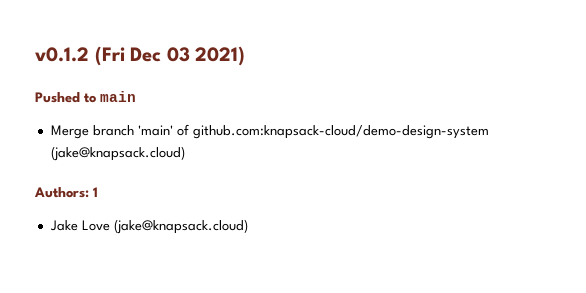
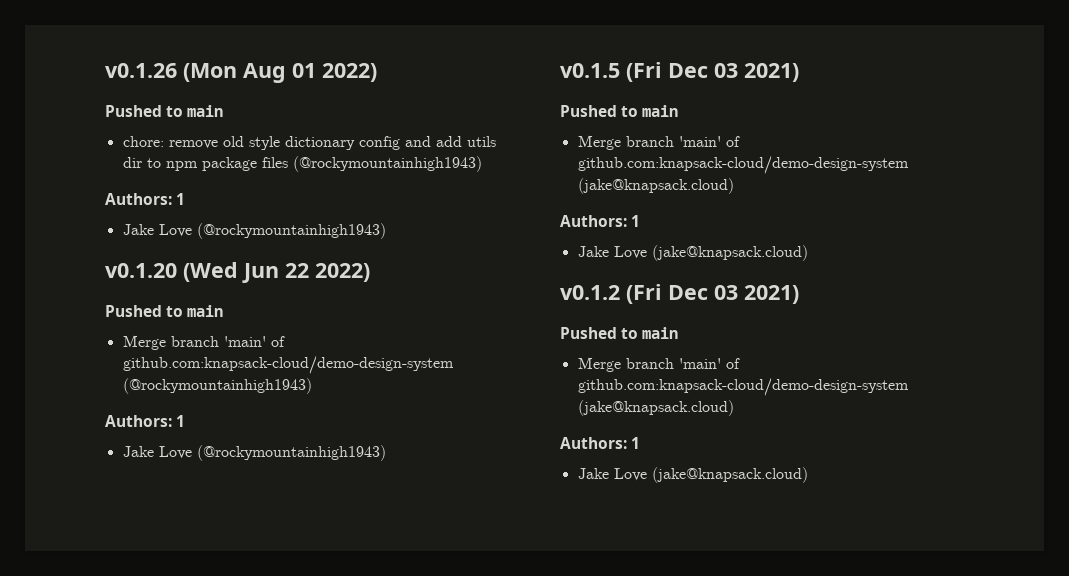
(35, 54) none -> [105,63,377,83] [105,105,224,117] [122,136,496,150] [122,156,482,172] [105,193,186,205] [122,223,386,239] [105,262,370,283] [105,305,224,317] [122,335,285,350] [122,356,454,374] [122,378,312,394] [105,415,186,427] [122,445,386,461] [560,62,799,82] [560,105,679,117] [577,135,740,150] [577,156,909,174] [577,178,734,194] [560,215,641,227] [577,245,808,261] v0.1.26 (Mon Aug 01 2022) // Pushed to main // chore: remove old style dictionary config and add utils dir to npm package files (@rockymountainhigh1943) // Authors: 1 // Jake Love (@rockymountainhigh1943) // v0.1.20 (Wed Jun 22 2022) // Pushed to main // Merge branch 'main' of github.com:knapsack-cloud/demo-design-system (@rockymountainhigh1943) // Authors: 1 // Jake Love (@rockymountainhigh1943) // v0.1.5 (Fri Dec 03 2021) // Pushed to main // Merge branch 'main' of github.com:knapsack-cloud/demo-design-system (jake@knapsack.cloud) // Authors: 1 // Jake Love (jake@knapsack.cloud) //

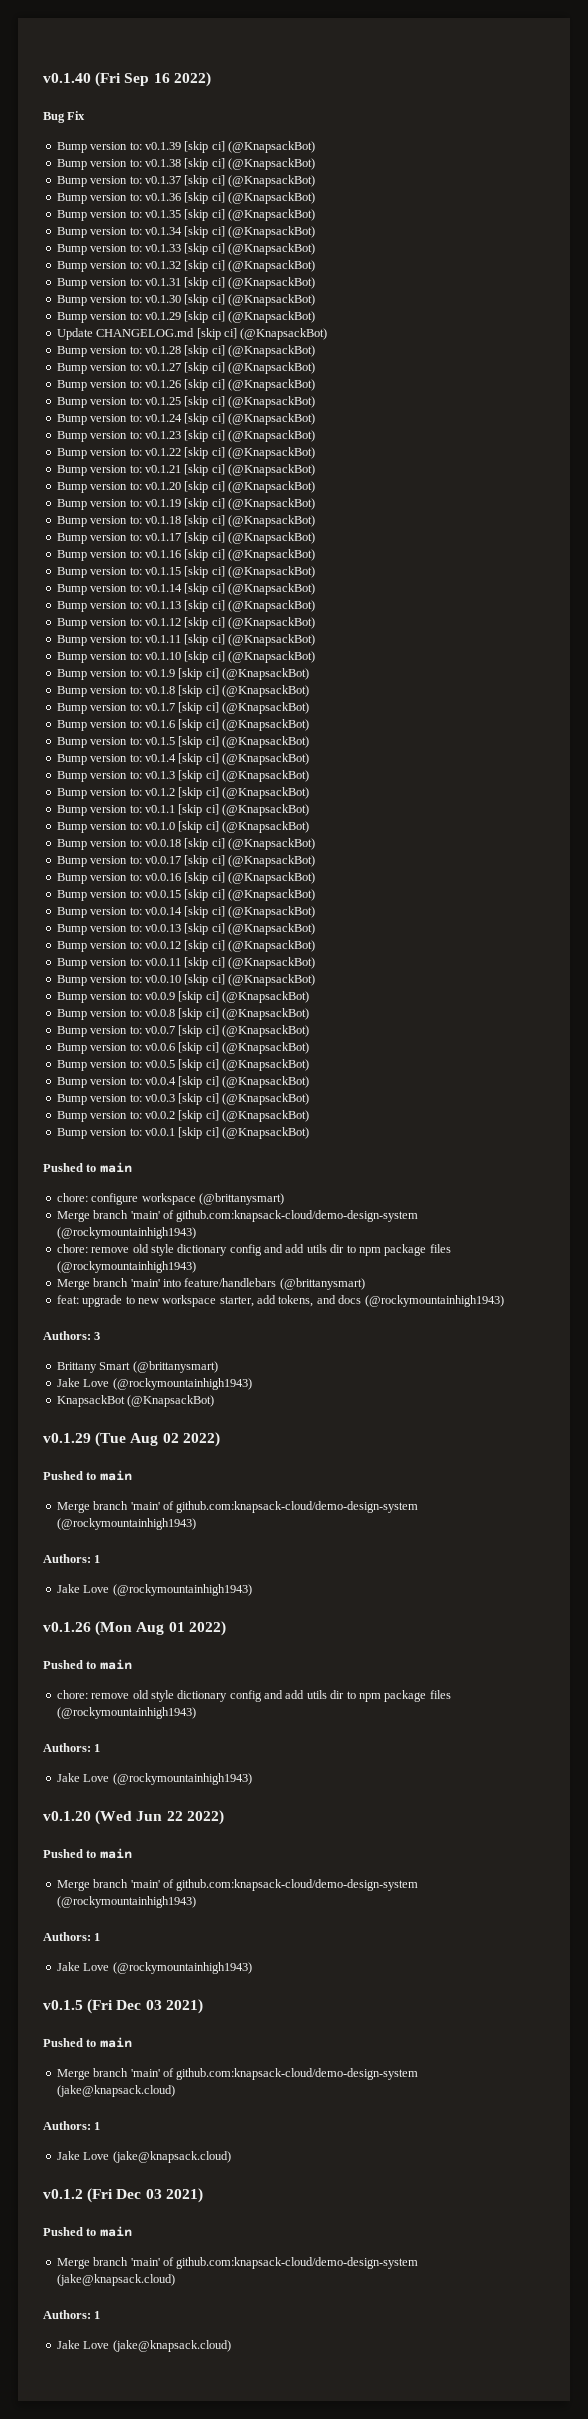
(105, 70) none -> [43,72,211,87] [43,111,86,123] [56,141,315,153] [56,158,315,170] [56,175,315,187] [56,192,315,204] [56,209,315,221] [56,226,315,238] [56,243,315,255] [56,260,315,272] [56,277,315,289] [56,294,315,306] [56,311,315,323] [56,328,328,340] [56,345,315,357] [56,362,315,374] [56,379,315,391] [56,396,315,408] [56,413,315,425] [56,430,315,442] [56,447,315,459] [56,464,315,476] [56,481,315,493] [56,498,315,510] [56,515,315,527] [56,532,315,544] [56,549,315,561] [56,566,315,578] [56,583,315,595] [56,600,315,612] [56,617,315,629] [56,634,315,646] [56,651,315,663] [56,668,309,680] [56,685,309,697] [56,702,309,714] [56,719,309,731] [56,736,309,748] [56,753,309,765] [56,770,309,782] [56,787,309,799] [56,804,309,816] [56,821,309,833] [56,838,315,850] [56,855,315,867] [56,872,315,884] [56,889,315,901] [56,906,315,918] [56,923,315,935] [56,940,315,952] [56,957,315,969] [56,974,315,986] [56,991,309,1003] [56,1008,309,1020] [56,1025,309,1037] [56,1042,309,1054] [56,1059,309,1071] [56,1076,309,1088] [56,1093,309,1105] [56,1110,309,1122] [56,1127,309,1139] [43,1162,132,1173] [56,1193,284,1205] [56,1210,419,1222] [56,1227,196,1239] [56,1244,451,1256] [56,1261,196,1273] [56,1278,365,1290] [56,1295,504,1307] [43,1331,101,1340] [56,1361,218,1373] [56,1378,252,1390] [56,1395,215,1407] [43,1432,220,1447] [43,1470,132,1481] [56,1501,419,1513] [56,1518,196,1530] [43,1554,101,1563] [56,1584,252,1596] v0.1.40 (Fri Sep 16 2022) // Bug Fix // Bump version to: v0.1.39 [skip ci] (@KnapsackBot) // Bump version to: v0.1.38 [skip ci] (@KnapsackBot) // Bump version to: v0.1.37 [skip ci] (@KnapsackBot) // Bump version to: v0.1.36 [skip ci] (@KnapsackBot) // Bump version to: v0.1.35 [skip ci] (@KnapsackBot) // Bump version to: v0.1.34 [skip ci] (@KnapsackBot) // Bump version to: v0.1.33 [skip ci] (@KnapsackBot) // Bump version to: v0.1.32 [skip ci] (@KnapsackBot) // Bump version to: v0.1.31 [skip ci] (@KnapsackBot) // Bump version to: v0.1.30 [skip ci] (@KnapsackBot) // Bump version to: v0.1.29 [skip ci] (@KnapsackBot) // Update CHANGELOG.md [skip ci] (@KnapsackBot) // Bump version to: v0.1.28 [skip ci] (@KnapsackBot) // Bump version to: v0.1.27 [skip ci] (@KnapsackBot) // Bump version to: v0.1.26 [skip ci] (@KnapsackBot) // Bump version to: v0.1.25 [skip ci] (@KnapsackBot) // Bump version to: v0.1.24 [skip ci] (@KnapsackBot) // Bump version to: v0.1.23 [skip ci] (@KnapsackBot) // Bump version to: v0.1.22 [skip ci] (@KnapsackBot) // Bump version to: v0.1.21 [skip ci] (@KnapsackBot) // Bump version to: v0.1.20 [skip ci] (@KnapsackBot) // Bump version to: v0.1.19 [skip ci] (@KnapsackBot) // Bump version to: v0.1.18 [skip ci] (@KnapsackBot) // Bump version to: v0.1.17 [skip ci] (@KnapsackBot) // Bump version to: v0.1.16 [skip ci] (@KnapsackBot) // Bump version to: v0.1.15 [skip ci] (@KnapsackBot) // Bump version to: v0.1.14 [skip ci] (@KnapsackBot) // Bump version to: v0.1.13 [skip ci] (@KnapsackBot) // Bump version to: v0.1.12 [skip ci] (@KnapsackBot) // Bump version to: v0.1.11 [skip ci] (@KnapsackBot) // Bump version to: v0.1.10 [skip ci] (@KnapsackBot) // Bump version to: v0.1.9 [skip ci] (@KnapsackBot) // Bump version to: v0.1.8 [skip ci] (@KnapsackBot) // Bump version to: v0.1.7 [skip ci] (@KnapsackBot) // Bump version to: v0.1.6 [skip ci] (@KnapsackBot) // Bump version to: v0.1.5 [skip ci] (@KnapsackBot) // Bump version to: v0.1.4 [skip ci] (@KnapsackBot) // Bump version to: v0.1.3 [skip ci] (@KnapsackBot) // Bump version to: v0.1.2 [skip ci] (@KnapsackBot) // Bump version to: v0.1.1 [skip ci] (@KnapsackBot) // Bump version to: v0.1.0 [skip ci] (@KnapsackBot) // Bump version to: v0.0.18 [skip ci] (@KnapsackBot) // Bump version to: v0.0.17 [skip ci] (@KnapsackBot) // Bump version to: v0.0.16 [skip ci] (@KnapsackBot) // Bump version to: v0.0.15 [skip ci] (@KnapsackBot) // Bump version to: v0.0.14 [skip ci] (@KnapsackBot) // Bump version to: v0.0.13 [skip ci] (@KnapsackBot) // Bump version to: v0.0.12 [skip ci] (@KnapsackBot) // Bump version to: v0.0.11 [skip ci] (@KnapsackBot) // Bump version to: v0.0.10 [skip ci] (@KnapsackBot) // Bump version to: v0.0.9 [skip ci] (@KnapsackBot) // Bump version to: v0.0.8 [skip ci] (@KnapsackBot) // Bump version to: v0.0.7 [skip ci] (@KnapsackBot) // Bump version to: v0.0.6 [skip ci] (@KnapsackBot) // Bump version to: v0.0.5 [skip ci] (@KnapsackBot) // Bump version to: v0.0.4 [skip ci] (@KnapsackBot) // Bump version to: v0.0.3 [skip ci] (@KnapsackBot) // Bump version to: v0.0.2 [skip ci] (@KnapsackBot) // Bump version to: v0.0.1 [skip ci] (@KnapsackBot) // Pushed to main // chore: configure workspace (@brittanysmart) // Merge branch 'main' of github.com:knapsack-cloud/demo-design-system (@rockymountainhigh1943) // chore: remove old style dictionary config and add utils dir to npm package files (@rockymountainhigh1943) // Merge branch 'main' into feature/handlebars (@brittanysmart) // feat: upgrade to new workspace starter, add tokens, and docs (@rockymountainhigh1943) // Authors: 3 // Brittany Smart (@brittanysmart) // Jake Love (@rockymountainhigh1943) // KnapsackBot (@KnapsackBot) // v0.1.29 (Tue Aug 02 2022) // Pushed to main // Merge branch 'main' of github.com:knapsack-cloud/demo-design-system (@rockymountainhigh1943) // Authors: 1 // Jake Love (@rockymountainhigh1943) //

